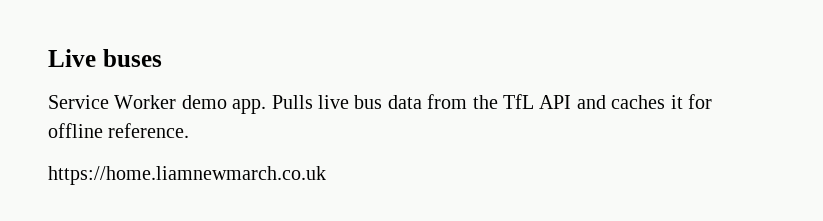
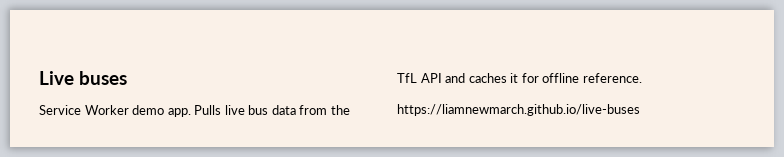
[48,166,326,185] https://home.liamnewmarch.co.uk -> [397,104,640,116] https://liamnewmarch.github.io/live-buses

